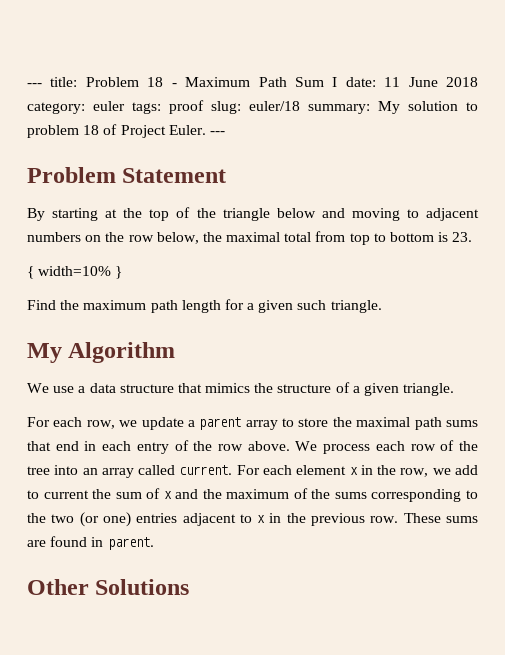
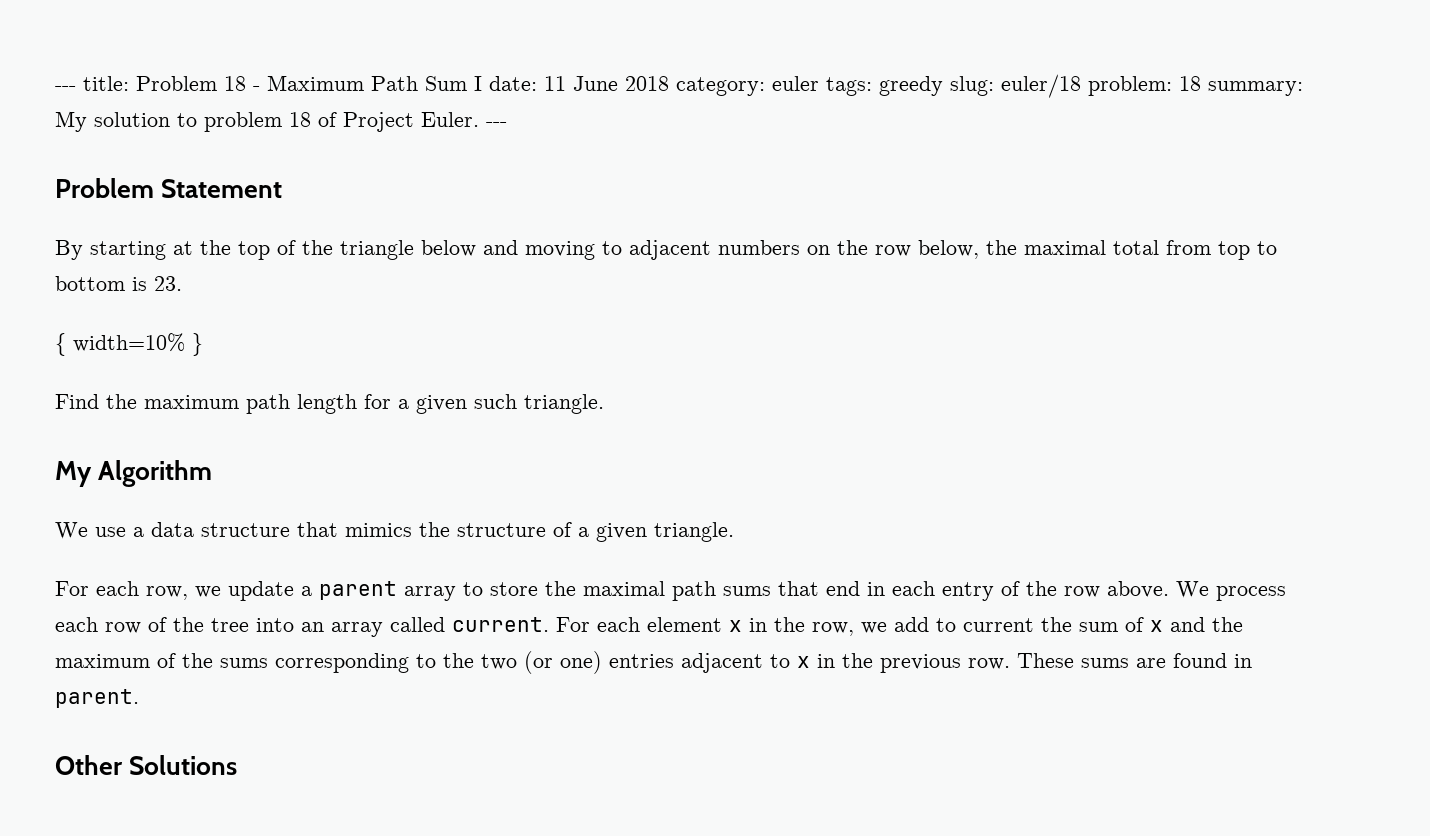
[169,100,204,114] proof -> [879,76,943,96] greedy
(300, 106) none -> [1088,76,1201,96] problem: 18

